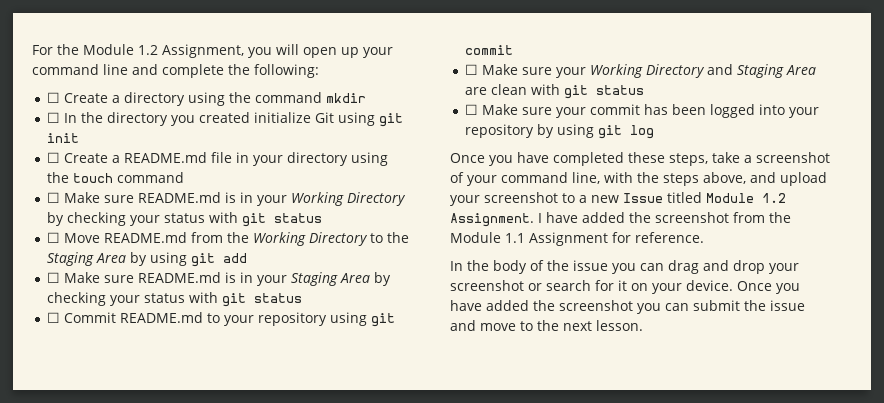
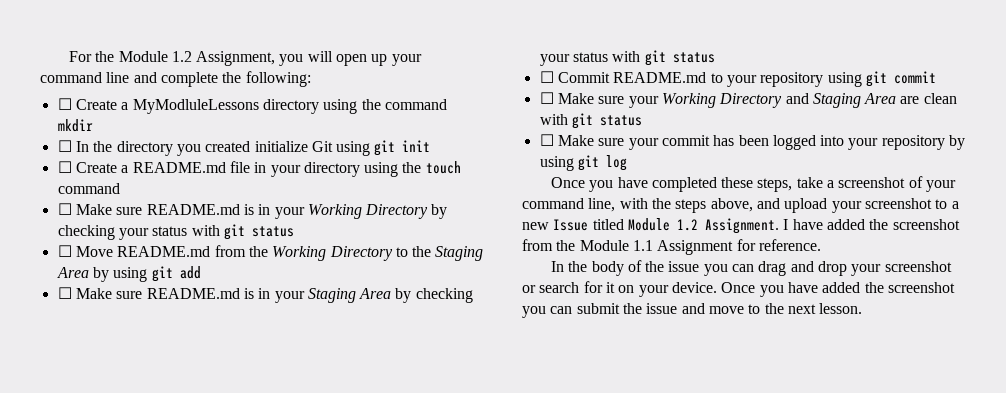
(121, 99) none -> [132,99,259,114] MyModluleLessons

